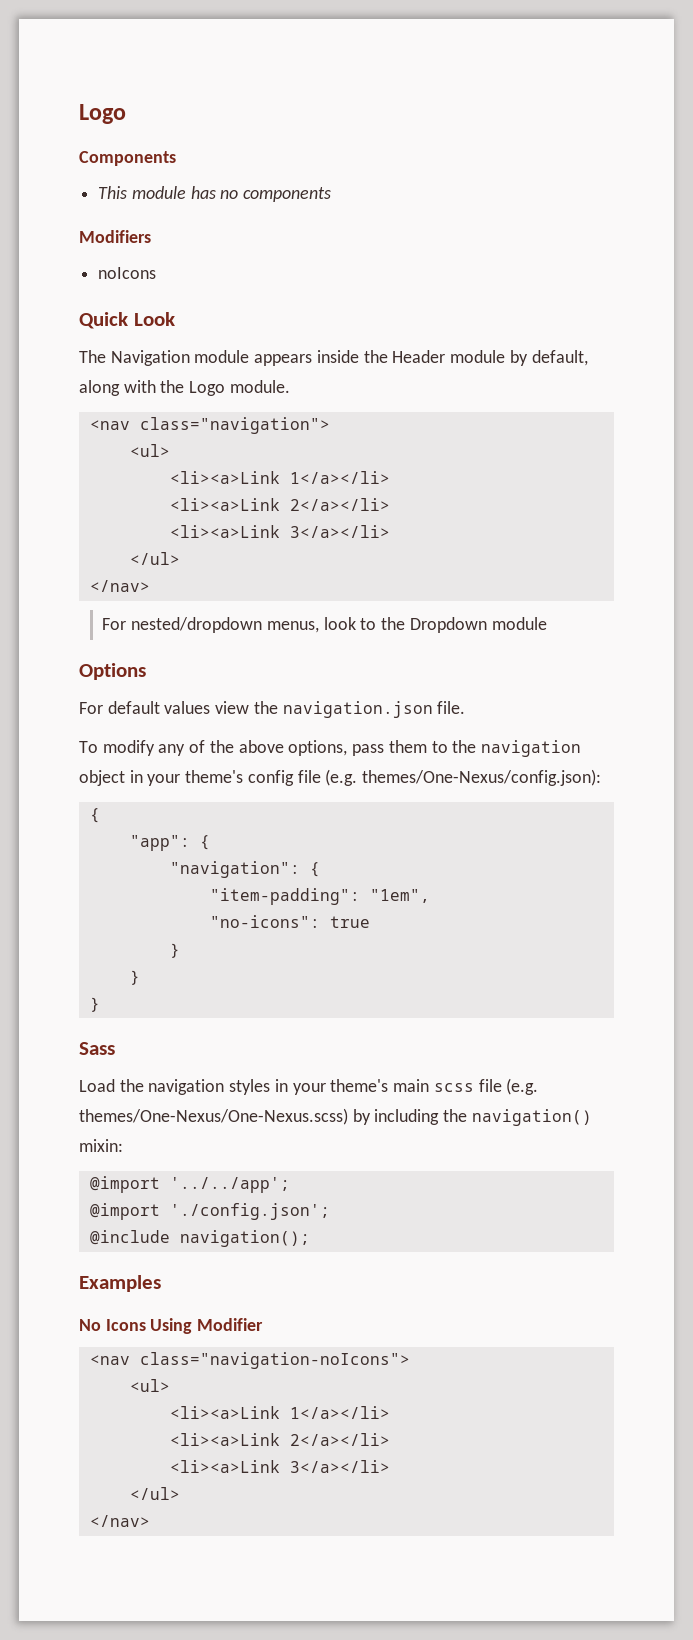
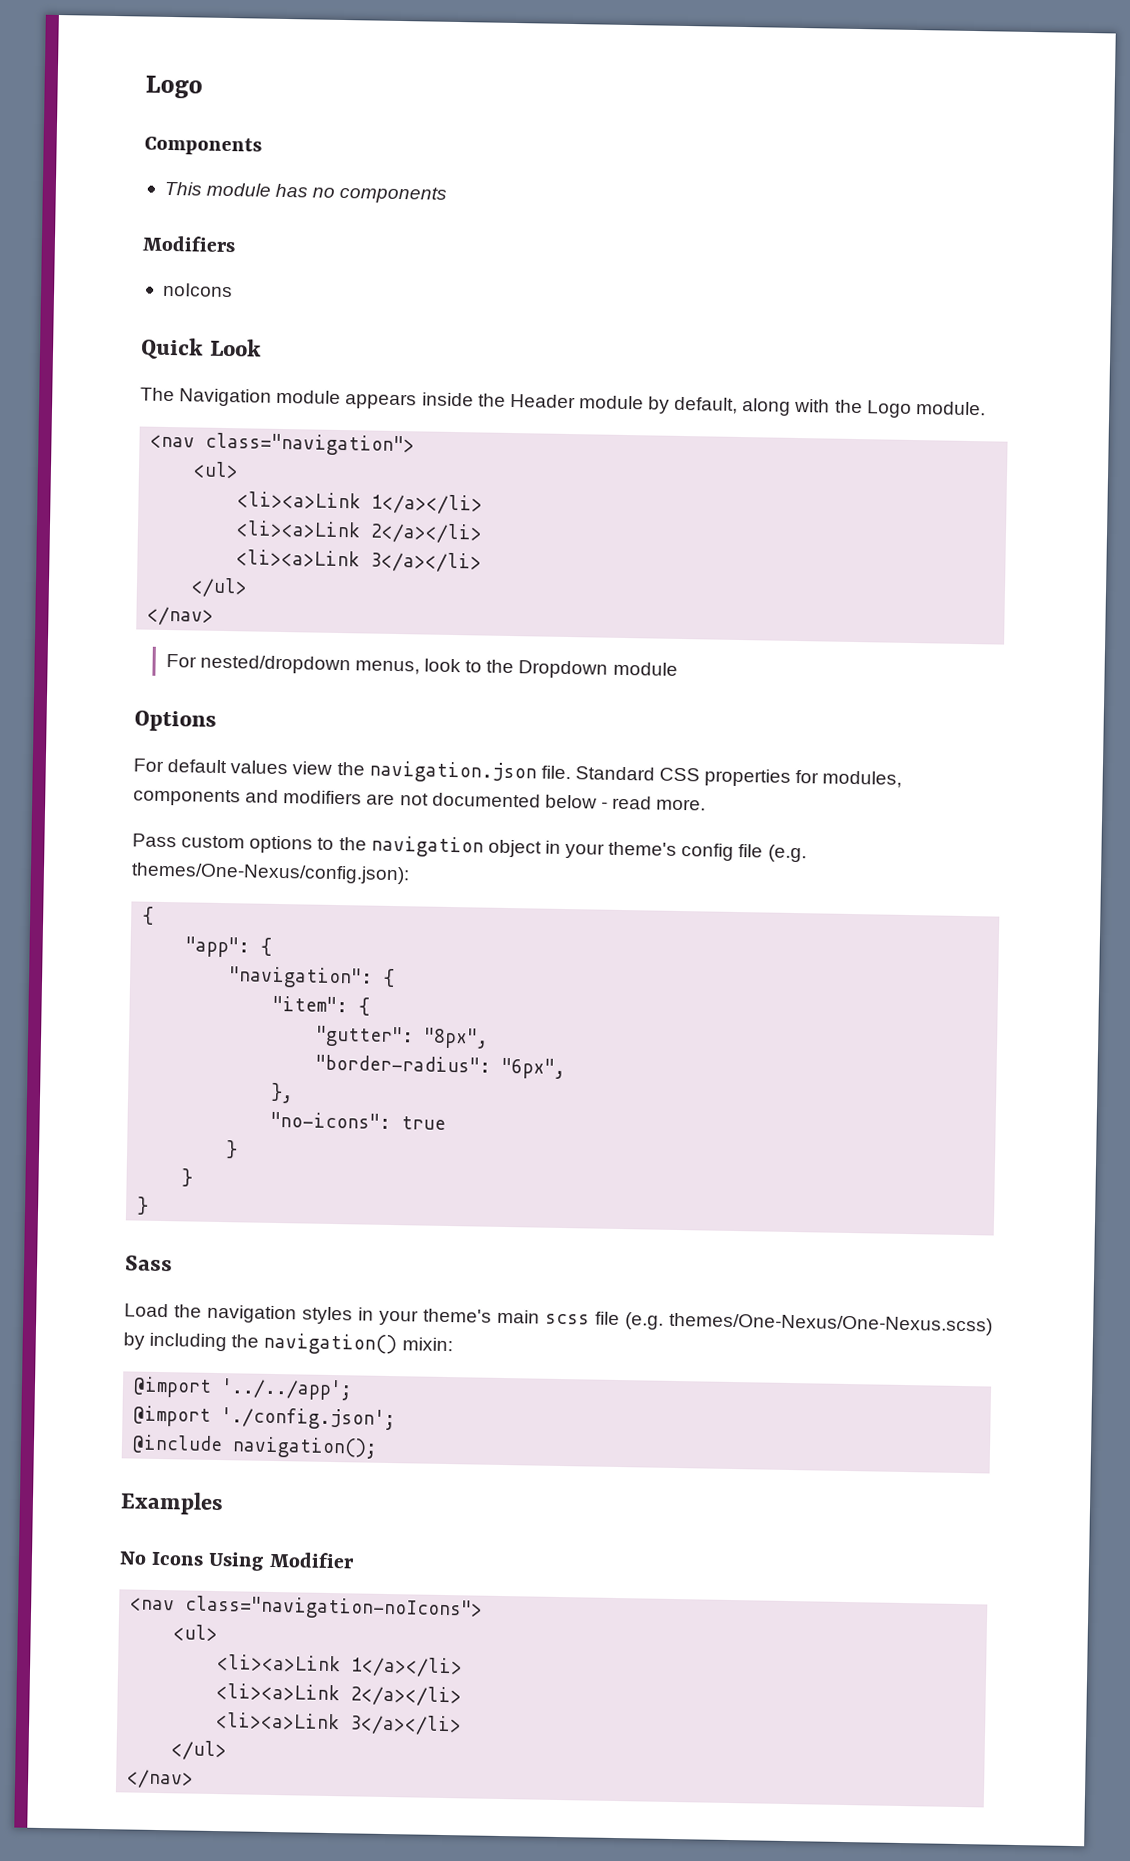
[79,740,427,756] // To modify any of the above options, pass them -> [574,766,903,788] [133,788,707,811] [132,833,314,854] Standard CSS properties for modules, components and modifiers are not documented below - read more. // Pass custom options
[209,888,430,905] "item-padding": "1em", -> [272,995,371,1016] [315,1025,490,1049] [315,1054,567,1080] [270,1082,295,1104] "item": { // "gutter": "8px", // "border-radius": "6px", // },

